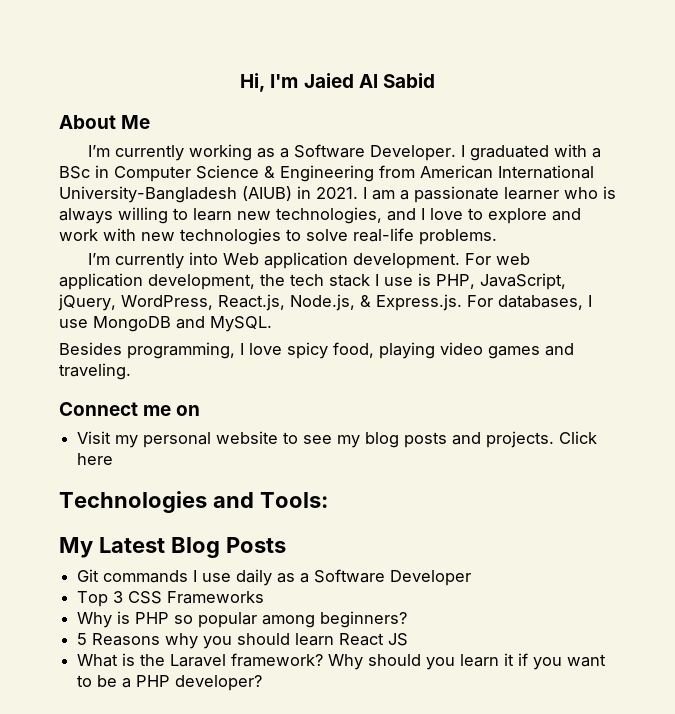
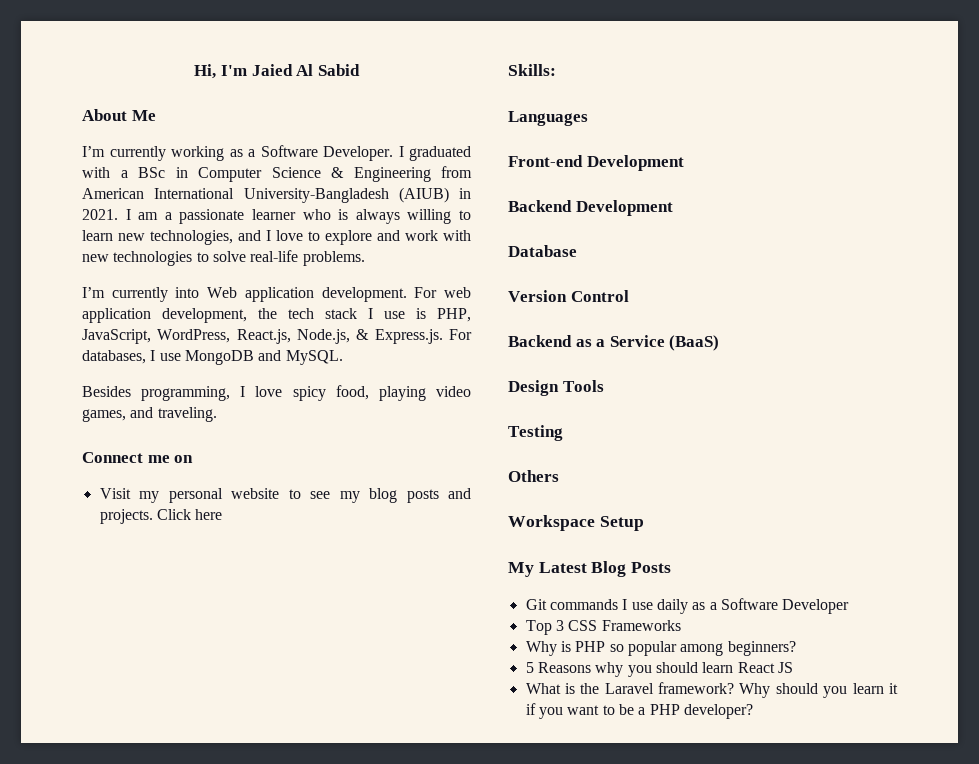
[58,294,116,311] jQuery, -> (151, 336) none
[488,346,540,359] games -> [82,409,126,422] games,
[59,491,328,513] Technologies and Tools: -> [508,64,556,76] [508,111,588,126] [508,155,684,171] [508,200,673,216] [508,245,577,257] [508,290,629,302] [508,335,720,351] [508,380,604,396] [508,425,563,441] [508,470,559,482] [508,515,644,531] Skills: // Languages // Front-end Development // Backend Development // Database // Version Control // Backend as a Service (BaaS) // Design Tools // Testing // Others // Workspace Setup

